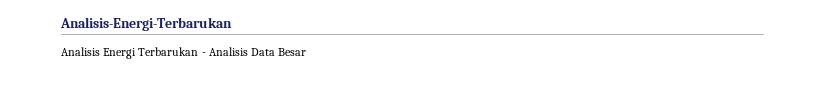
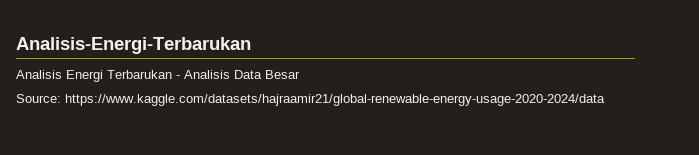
(307, 52) none -> [16,94,605,106] // Source: https://www.kaggle.com/datasets/hajraamir21/global-renewable-energy-usage-2020-2024/data

